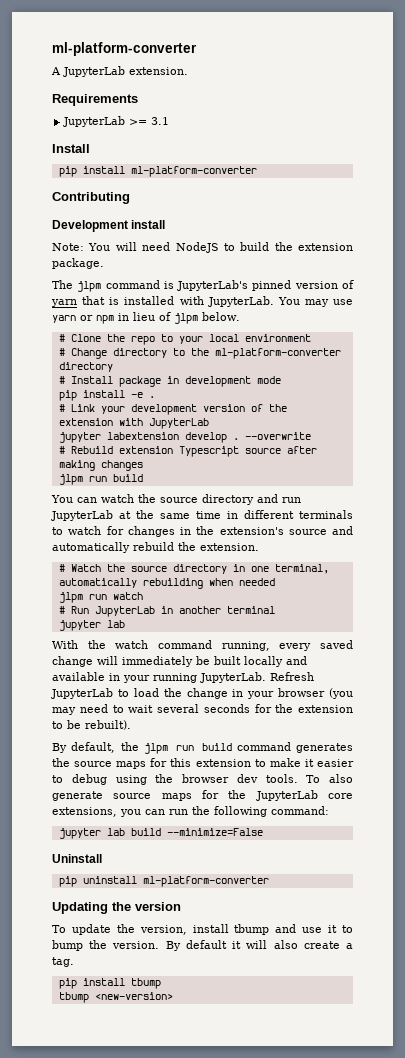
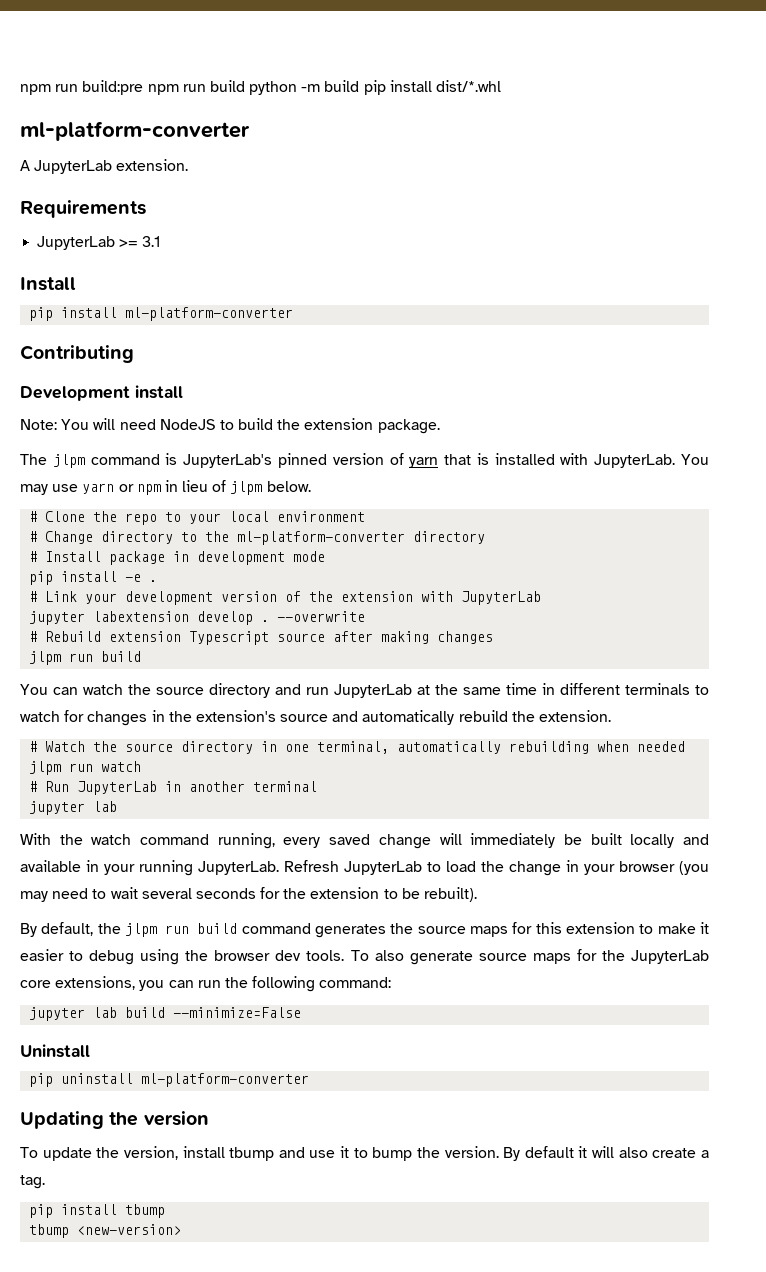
(52, 49) none -> [20,80,502,95] npm run build:pre npm run build python -m build pip install dist/*.whl //

